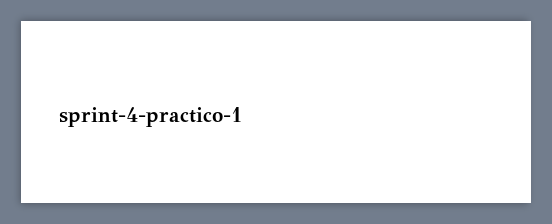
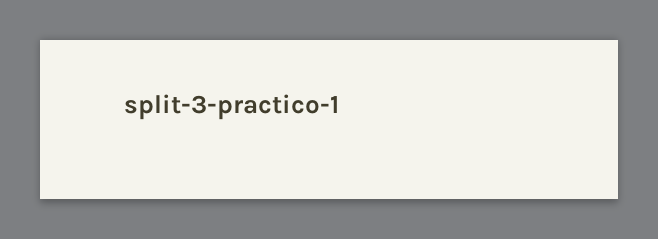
[59,107,242,127] sprint-4-practico-1 -> [124,94,339,120] split-3-practico-1

